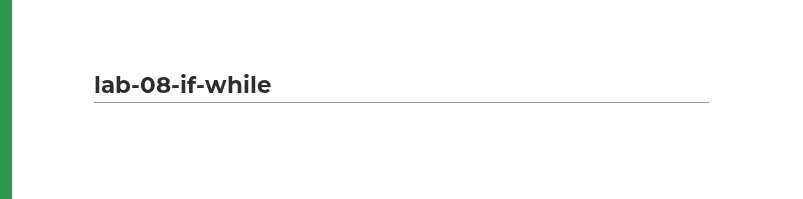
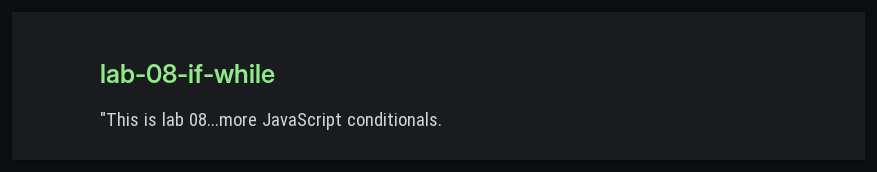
(272, 83) none -> [100,112,442,130] // "This is lab 08...more JavaScript conditionals.

